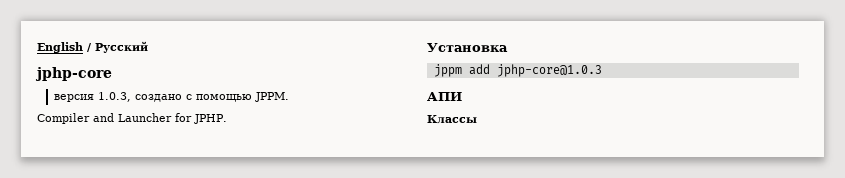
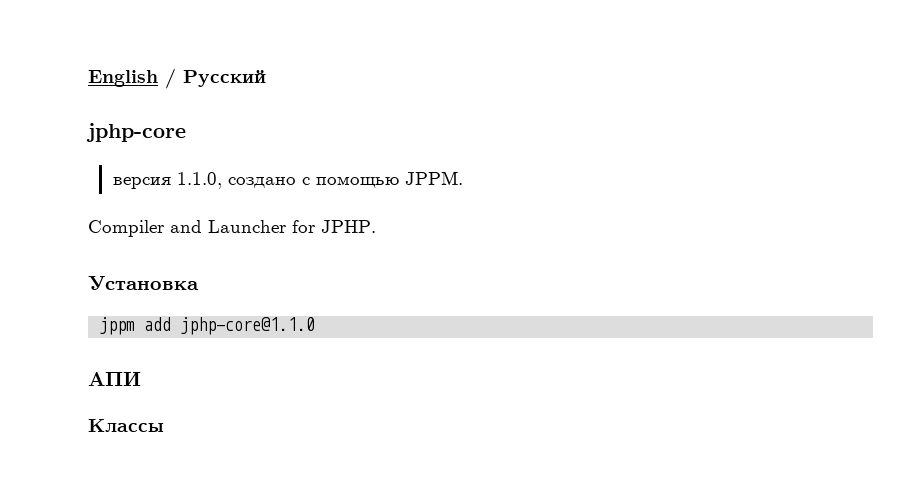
[98,92,132,102] 1.0.3, -> [176,172,222,189] 1.1.0,
[496,64,602,77] jphp-core@1.0.3 -> [180,317,316,335] jphp-core@1.1.0

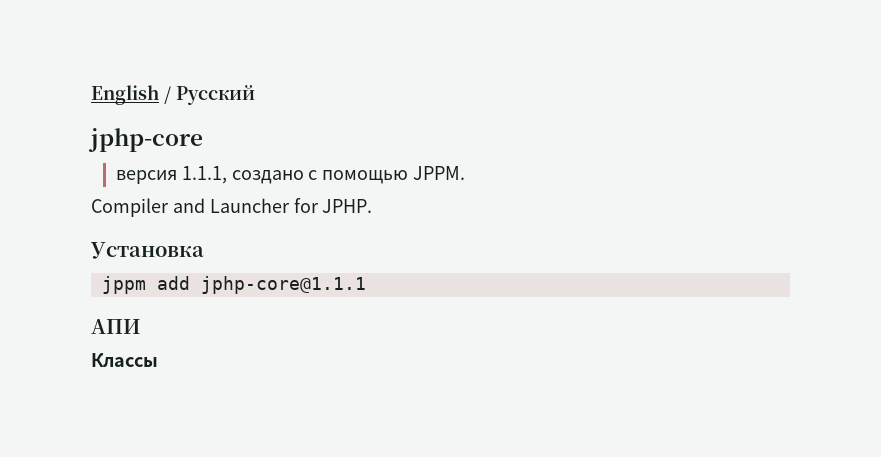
[176,172,222,189] 1.1.0, -> [181,166,227,184] 1.1.1,
[180,317,316,335] jphp-core@1.1.0 -> [200,276,366,294] jphp-core@1.1.1

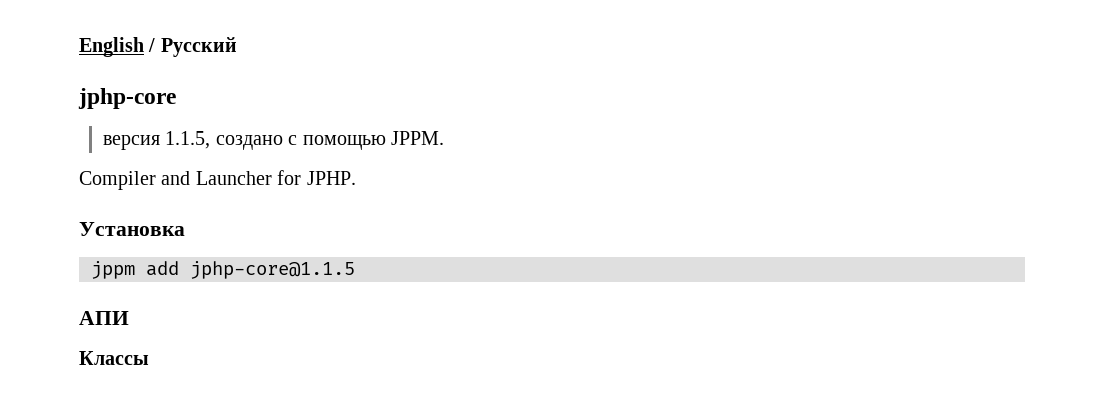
[181,166,227,184] 1.1.1, -> [165,131,211,149] 1.1.5,
[200,276,366,294] jphp-core@1.1.1 -> [190,261,355,279] jphp-core@1.1.5

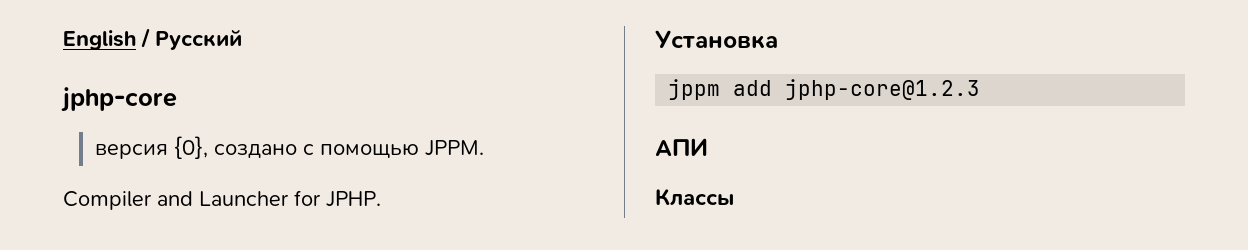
[165,131,211,149] 1.1.5, -> [173,136,208,159] {0},
[190,261,355,279] jphp-core@1.1.5 -> [785,79,981,100] jphp-core@1.2.3

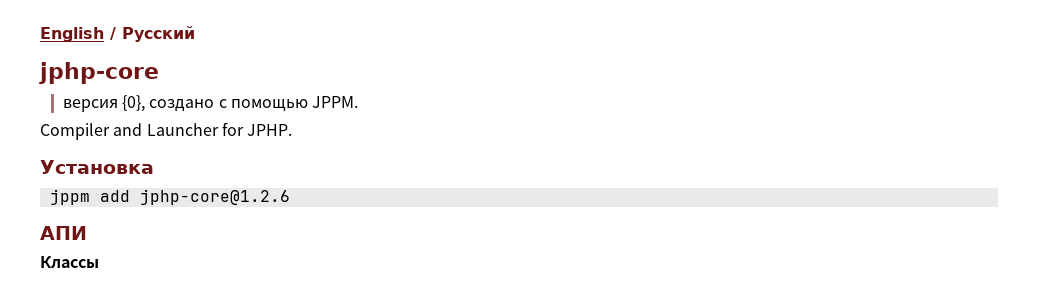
[785,79,981,100] jphp-core@1.2.3 -> [139,189,290,205] jphp-core@1.2.6

